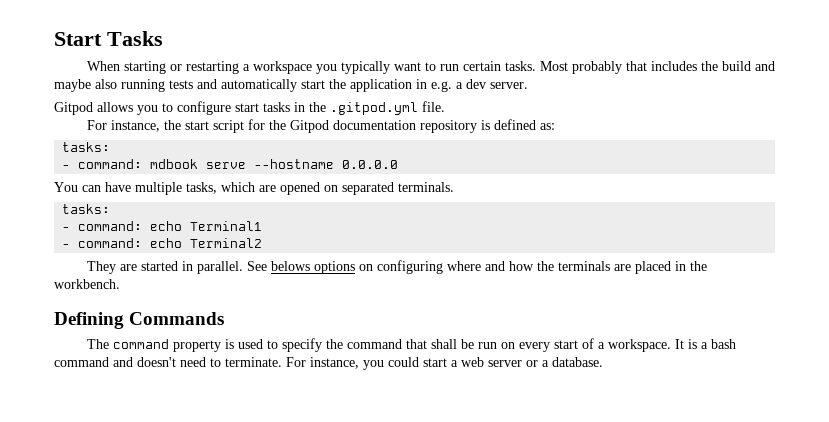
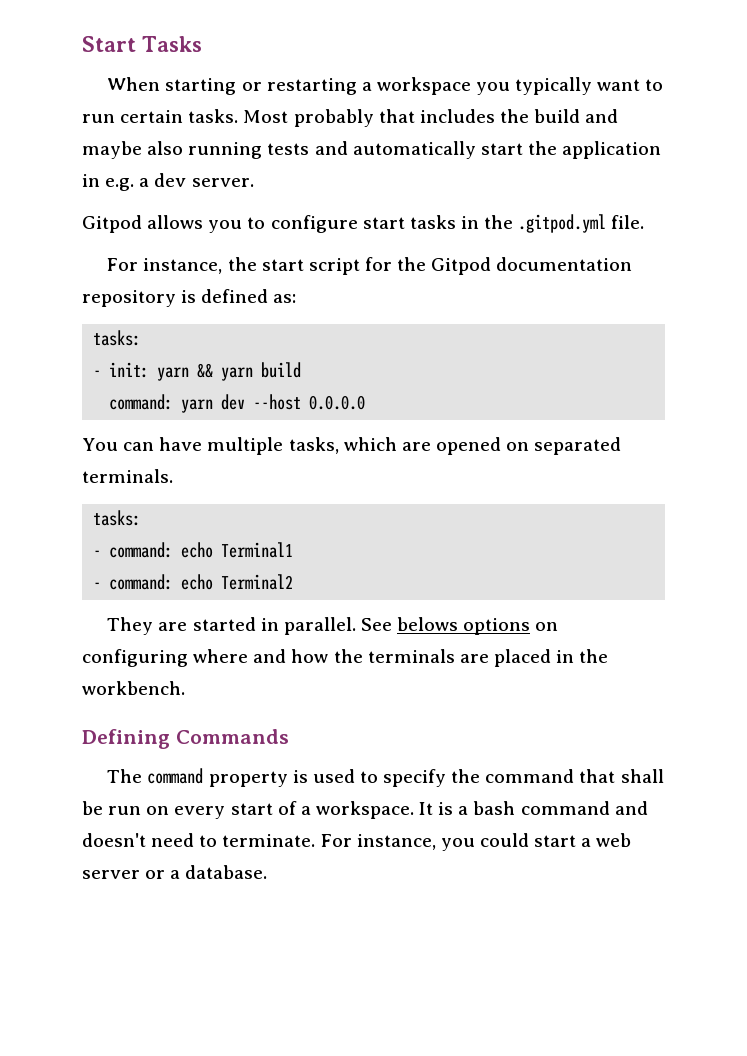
[78,159,335,169] command: mdbook serve --hostname -> [109,362,302,381] [109,394,302,413] init: yarn && yarn build // command: yarn dev --host

